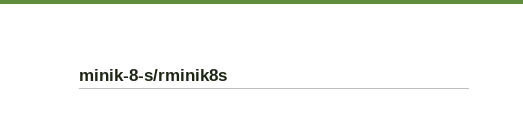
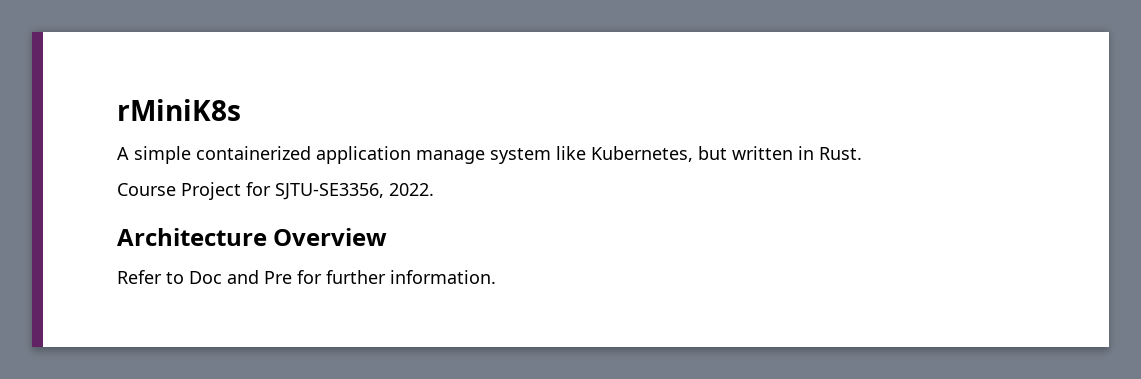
[79,69,227,81] minik-8-s/rminik8s -> [117,99,241,121] [117,146,862,164] [117,182,434,200] [117,228,388,246] [117,270,496,284] rMiniK8s // A simple containerized application manage system like Kubernetes, but written in Rust. // Course Project for SJTU-SE3356, 2022. // Architecture Overview // Refer to Doc and Pre for further information.

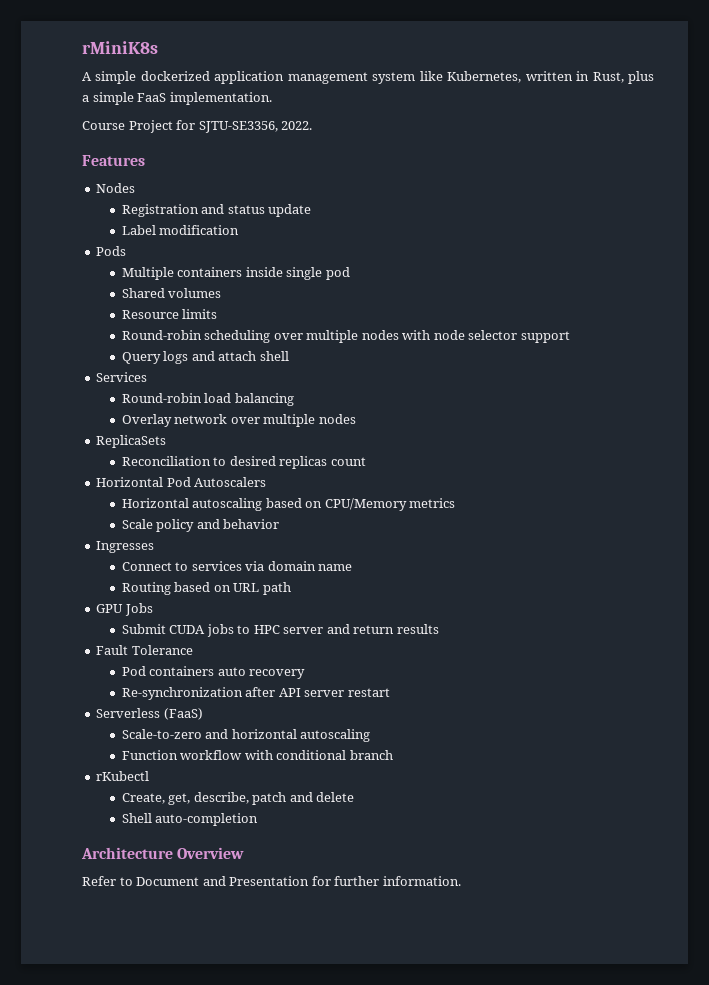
[196,146,485,164] containerized application manage -> [140,71,368,84] dockerized application management
[698,146,727,160] but -> (522, 77) none
[819,147,862,160] Rust. -> [592,71,654,84] [82,92,272,105] Rust, plus a simple FaaS implementation.
(434, 189) none -> [82,155,145,166] [96,183,136,193] [121,204,312,217] [121,225,240,235] [96,246,127,256] [121,267,350,280] [121,288,222,298] [121,309,218,319] [121,330,570,343] [121,351,289,364] [96,372,148,382] [121,393,294,406] [121,414,356,427] [96,435,167,448] [121,456,366,469] [96,477,267,487] [121,498,456,511] [121,519,280,532] [96,541,155,553] [121,561,353,571] [121,582,291,595] [96,603,153,616] [121,624,439,637] [96,645,193,655] [121,666,306,679] [121,687,390,700] [96,708,203,720] [121,729,371,742] [121,750,393,760] [96,771,150,781] [121,792,355,805] [121,813,259,826] // Features // Nodes // Registration and status update // Label modification // Pods // Multiple containers inside single pod // Shared volumes // Resource limits // Round-robin scheduling over multiple nodes with node selector support // Query logs and attach shell // Services // Round-robin load balancing // Overlay network over multiple nodes // ReplicaSets // Reconciliation to desired replicas count // Horizontal Pod Autoscalers // Horizontal autoscaling based on CPU/Memory metrics // Scale policy and behavior // Ingresses // Connect to services via domain name // Routing based on URL path // GPU Jobs // Submit CUDA jobs to HPC server and return results // Fault Tolerance // Pod containers auto recovery // Re-synchronization after API server restart // Serverless (FaaS) // Scale-to-zero and horizontal autoscaling // Function workflow with conditional branch // rKubectl // Create, get, describe, patch and delete // Shell auto-completion
[189,270,292,284] Doc and Pre -> [136,876,310,886] Document and Presentation

